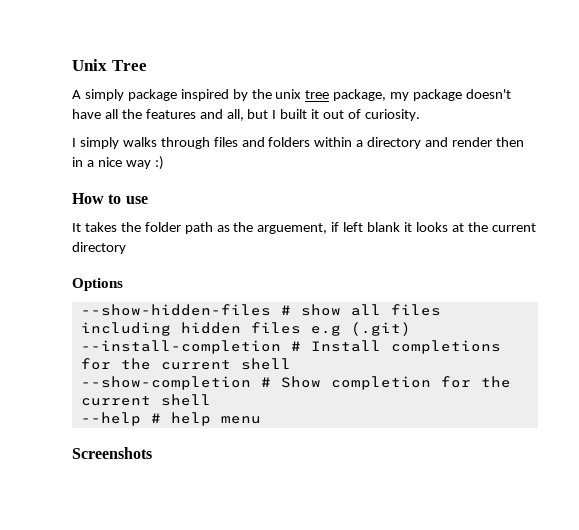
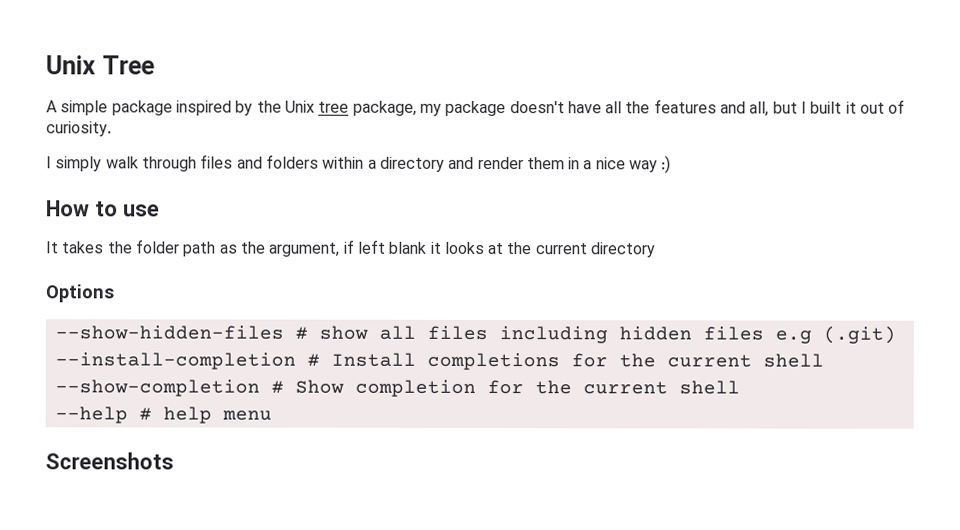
[84,89,124,101] simply -> [60,100,109,116] simple
[275,89,302,99] unix -> [284,100,315,113] Unix
[122,137,157,147] walks -> [105,156,139,169] walk
[495,137,524,147] then -> [526,157,565,170] them
[257,223,328,234] arguement, -> [269,242,341,257] argument,

